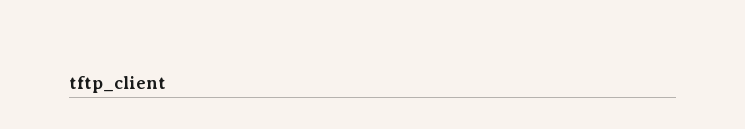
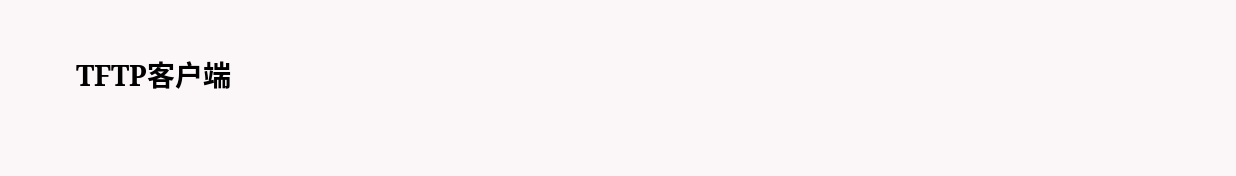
[69,76,166,93] tftp_client -> [76,61,231,89] TFTP客户端

